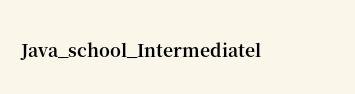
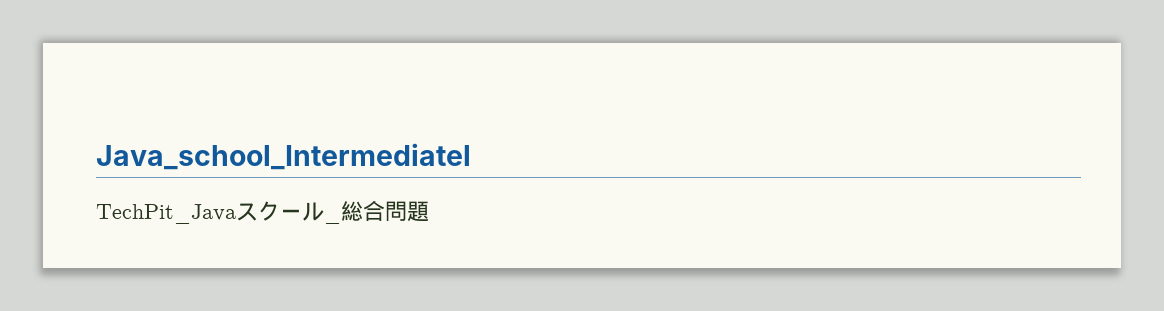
(261, 51) none -> [96,200,429,224] // TechPit_Javaスクール_総合問題

